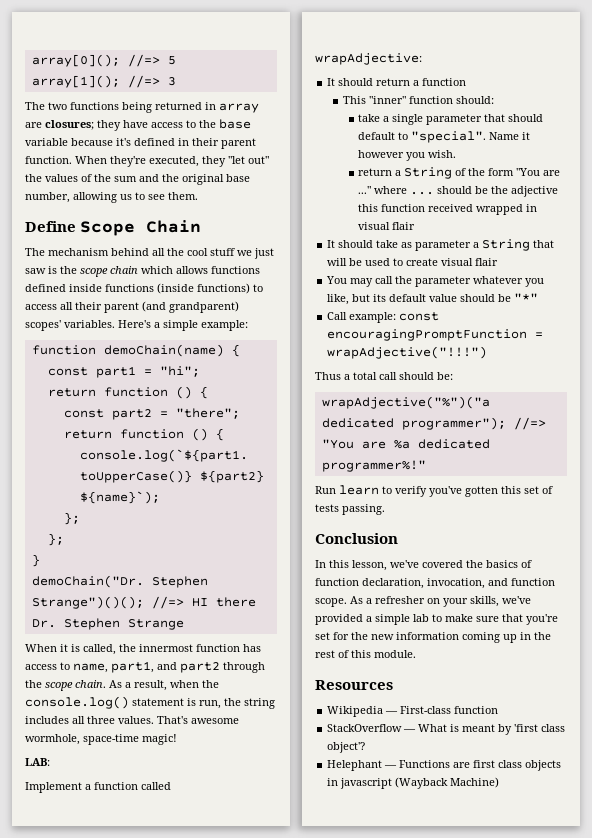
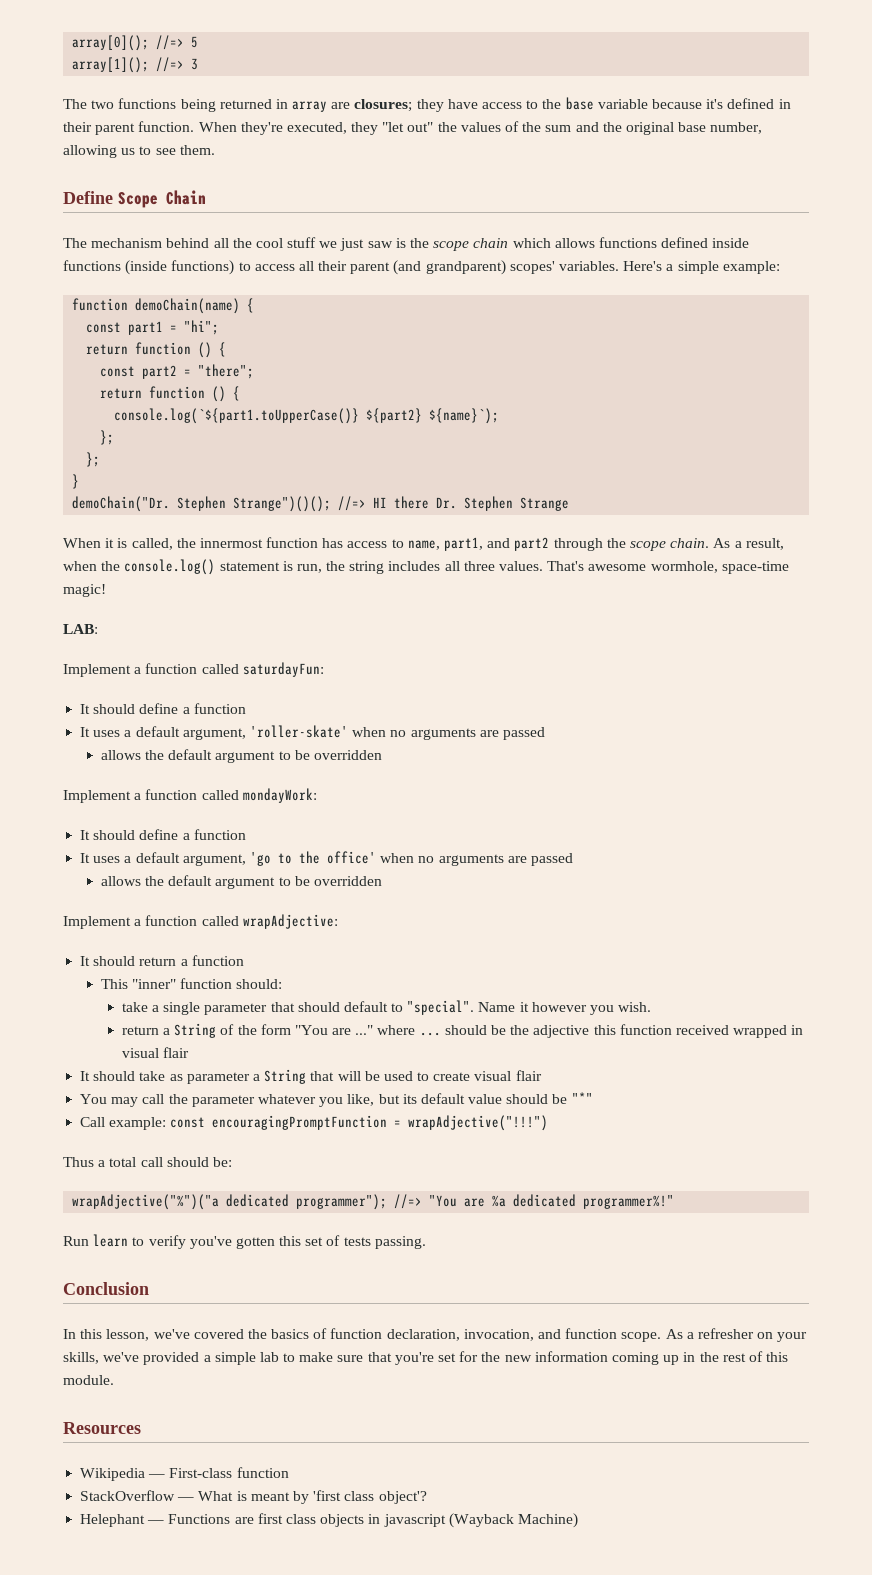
(50, 762) none -> [63,662,324,677] [80,703,246,714] [80,725,545,740] [100,749,383,763] [63,788,317,803] [80,829,246,840] [80,851,573,866] [100,875,383,889] // Implement a function called saturdayFun: // It should define a function // It uses a default argument, 'roller-skate' when no arguments are passed // allows the default argument to be overridden // Implement a function called mondayWork: // It should define a function // It uses a default argument, 'go to the office' when no arguments are passed // allows the default argument to be overridden

